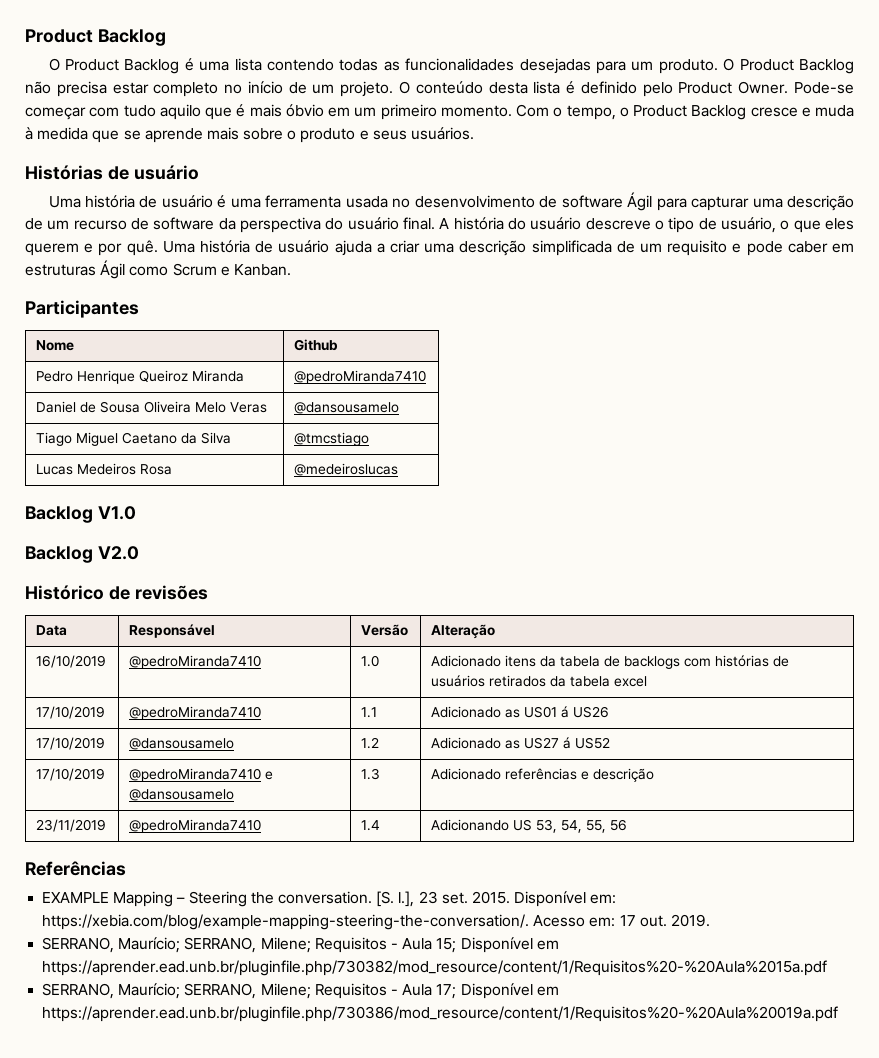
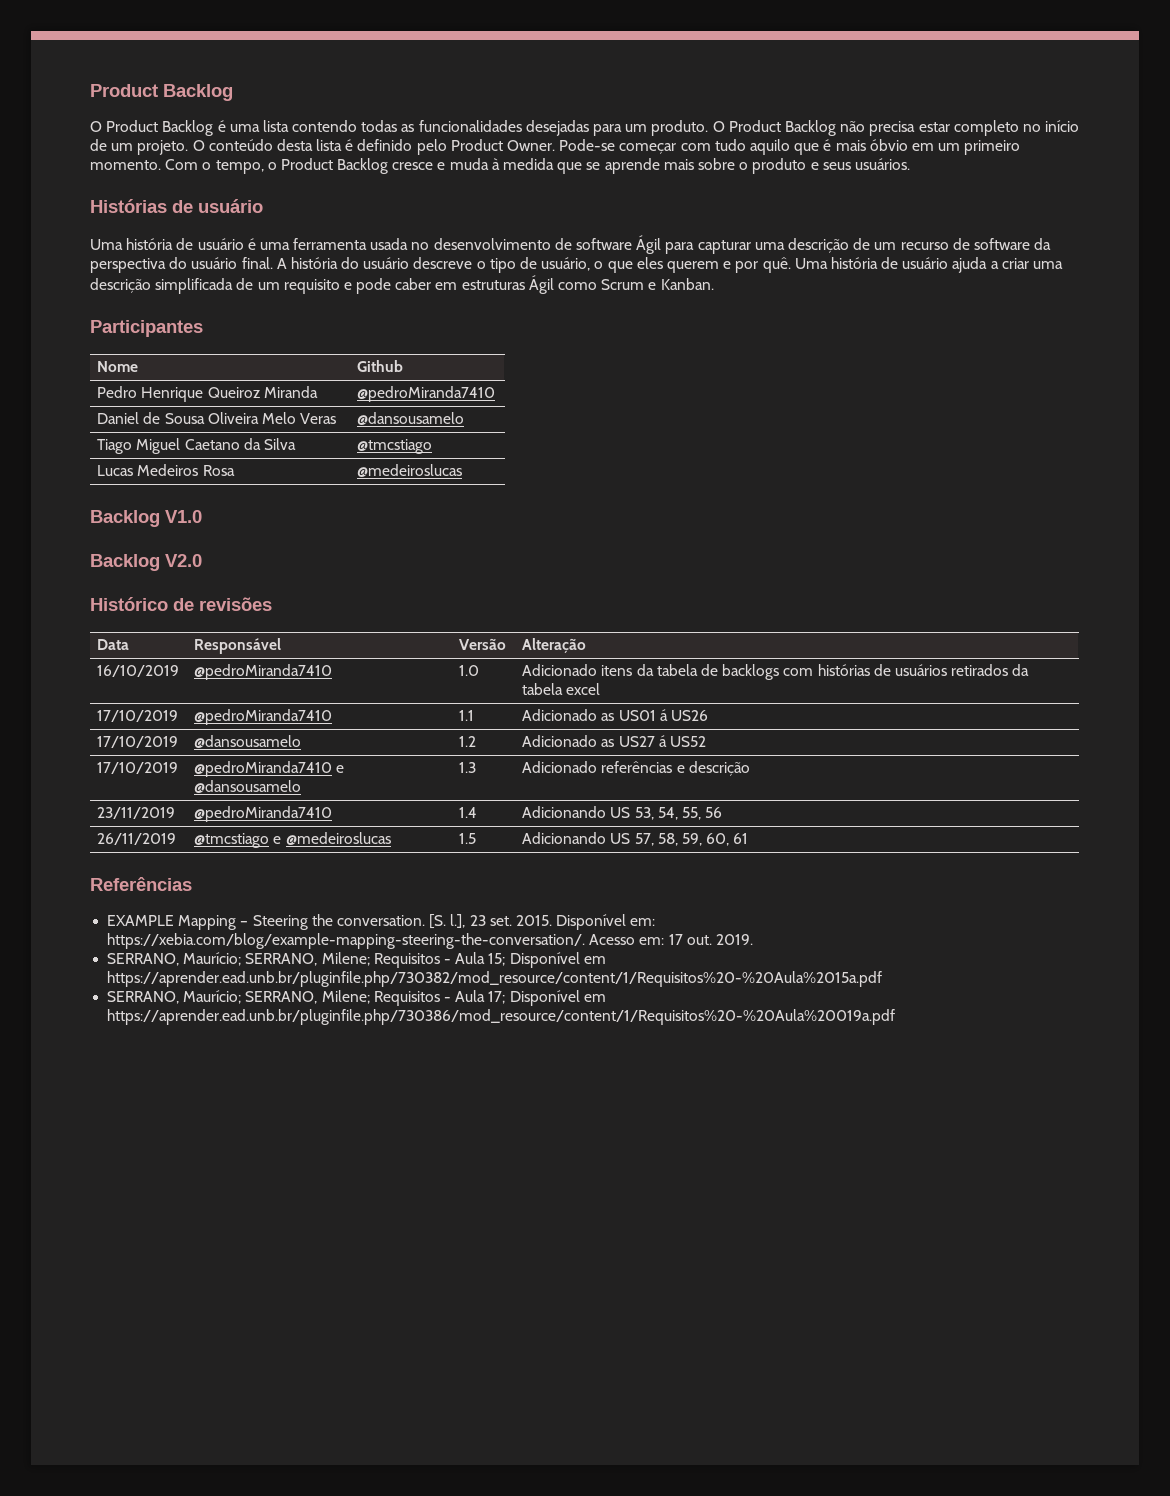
(628, 825) none -> [97,833,177,845] [194,832,391,848] [459,833,477,844] [522,832,749,846] // 26/11/2019 | @tmcstiago e @medeiroslucas | 1.5 | Adicionando US 57, 58, 59, 60, 61

